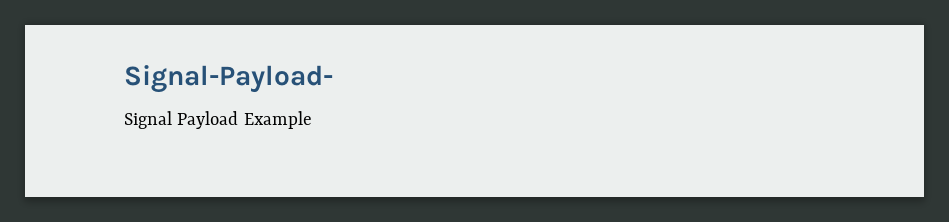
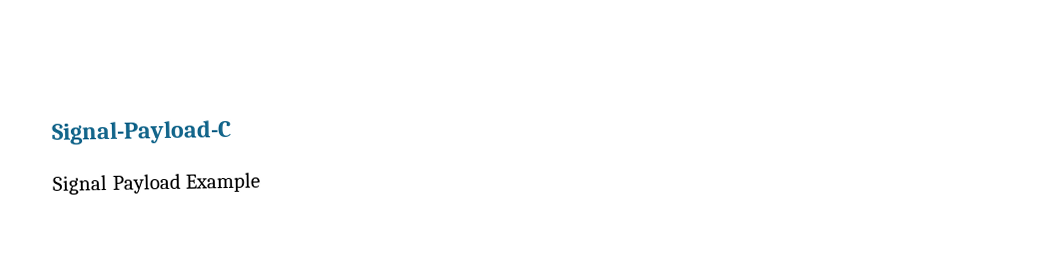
[124,65,333,93] Signal-Payload- -> [51,119,232,145] Signal-Payload-C

